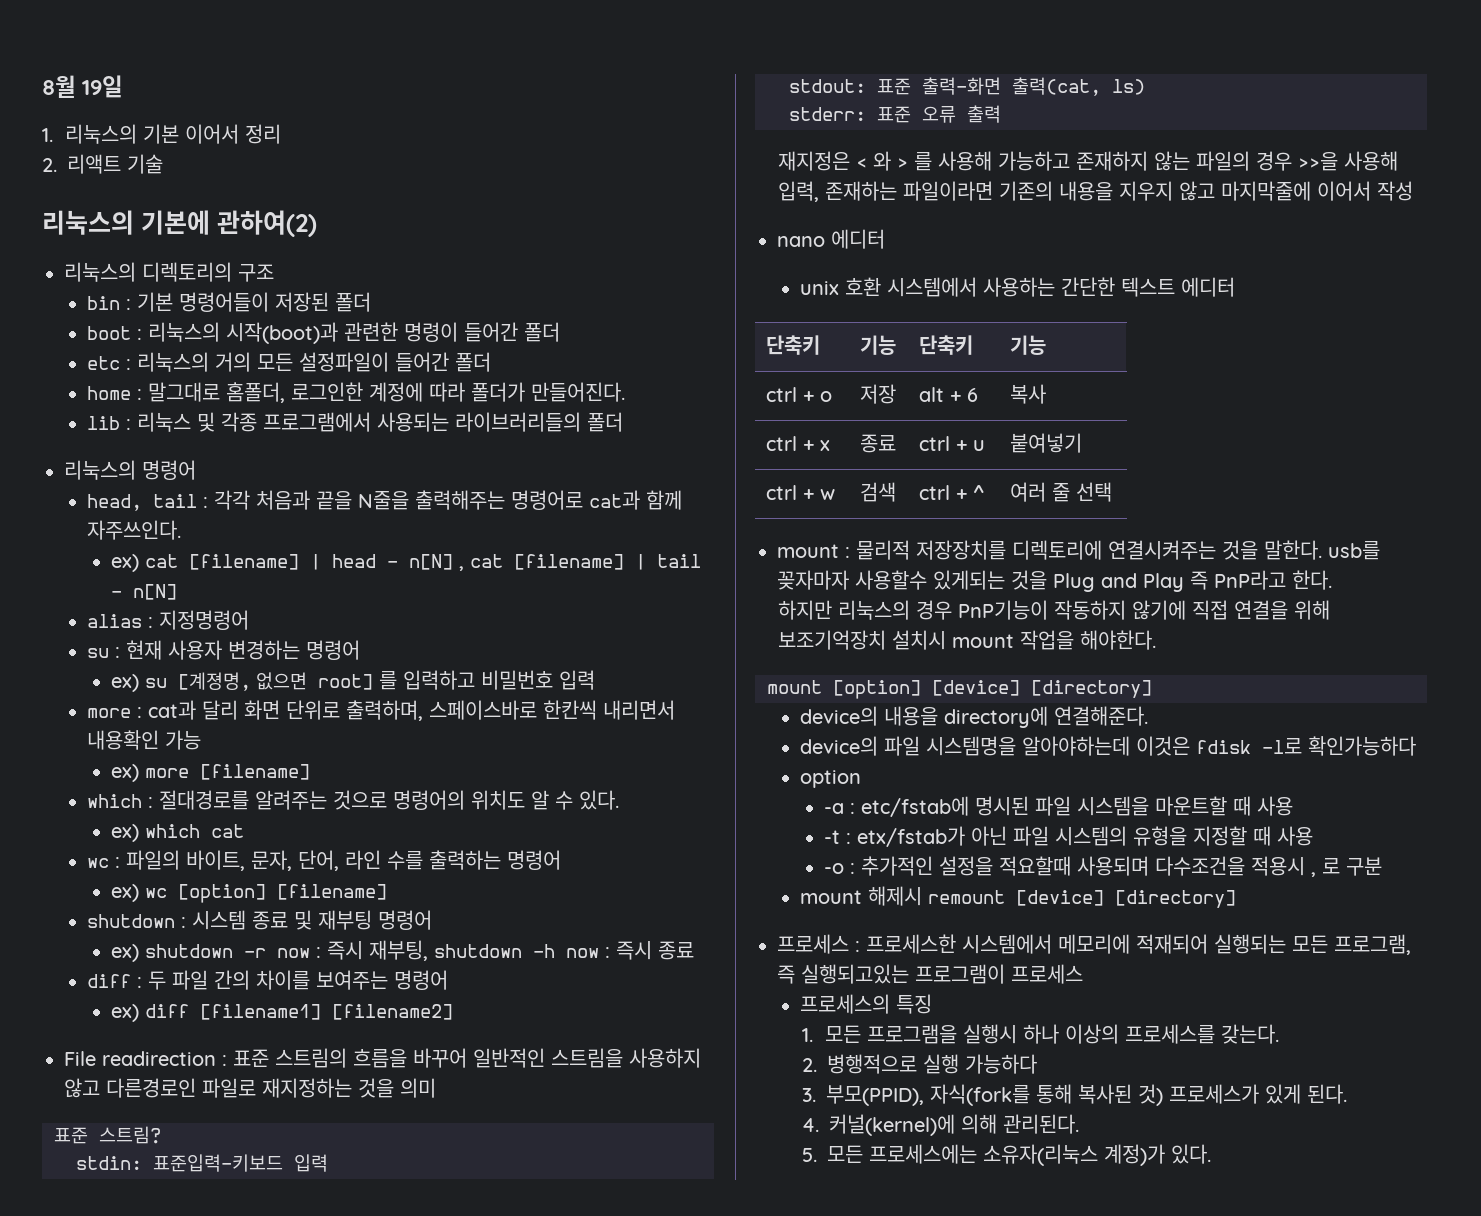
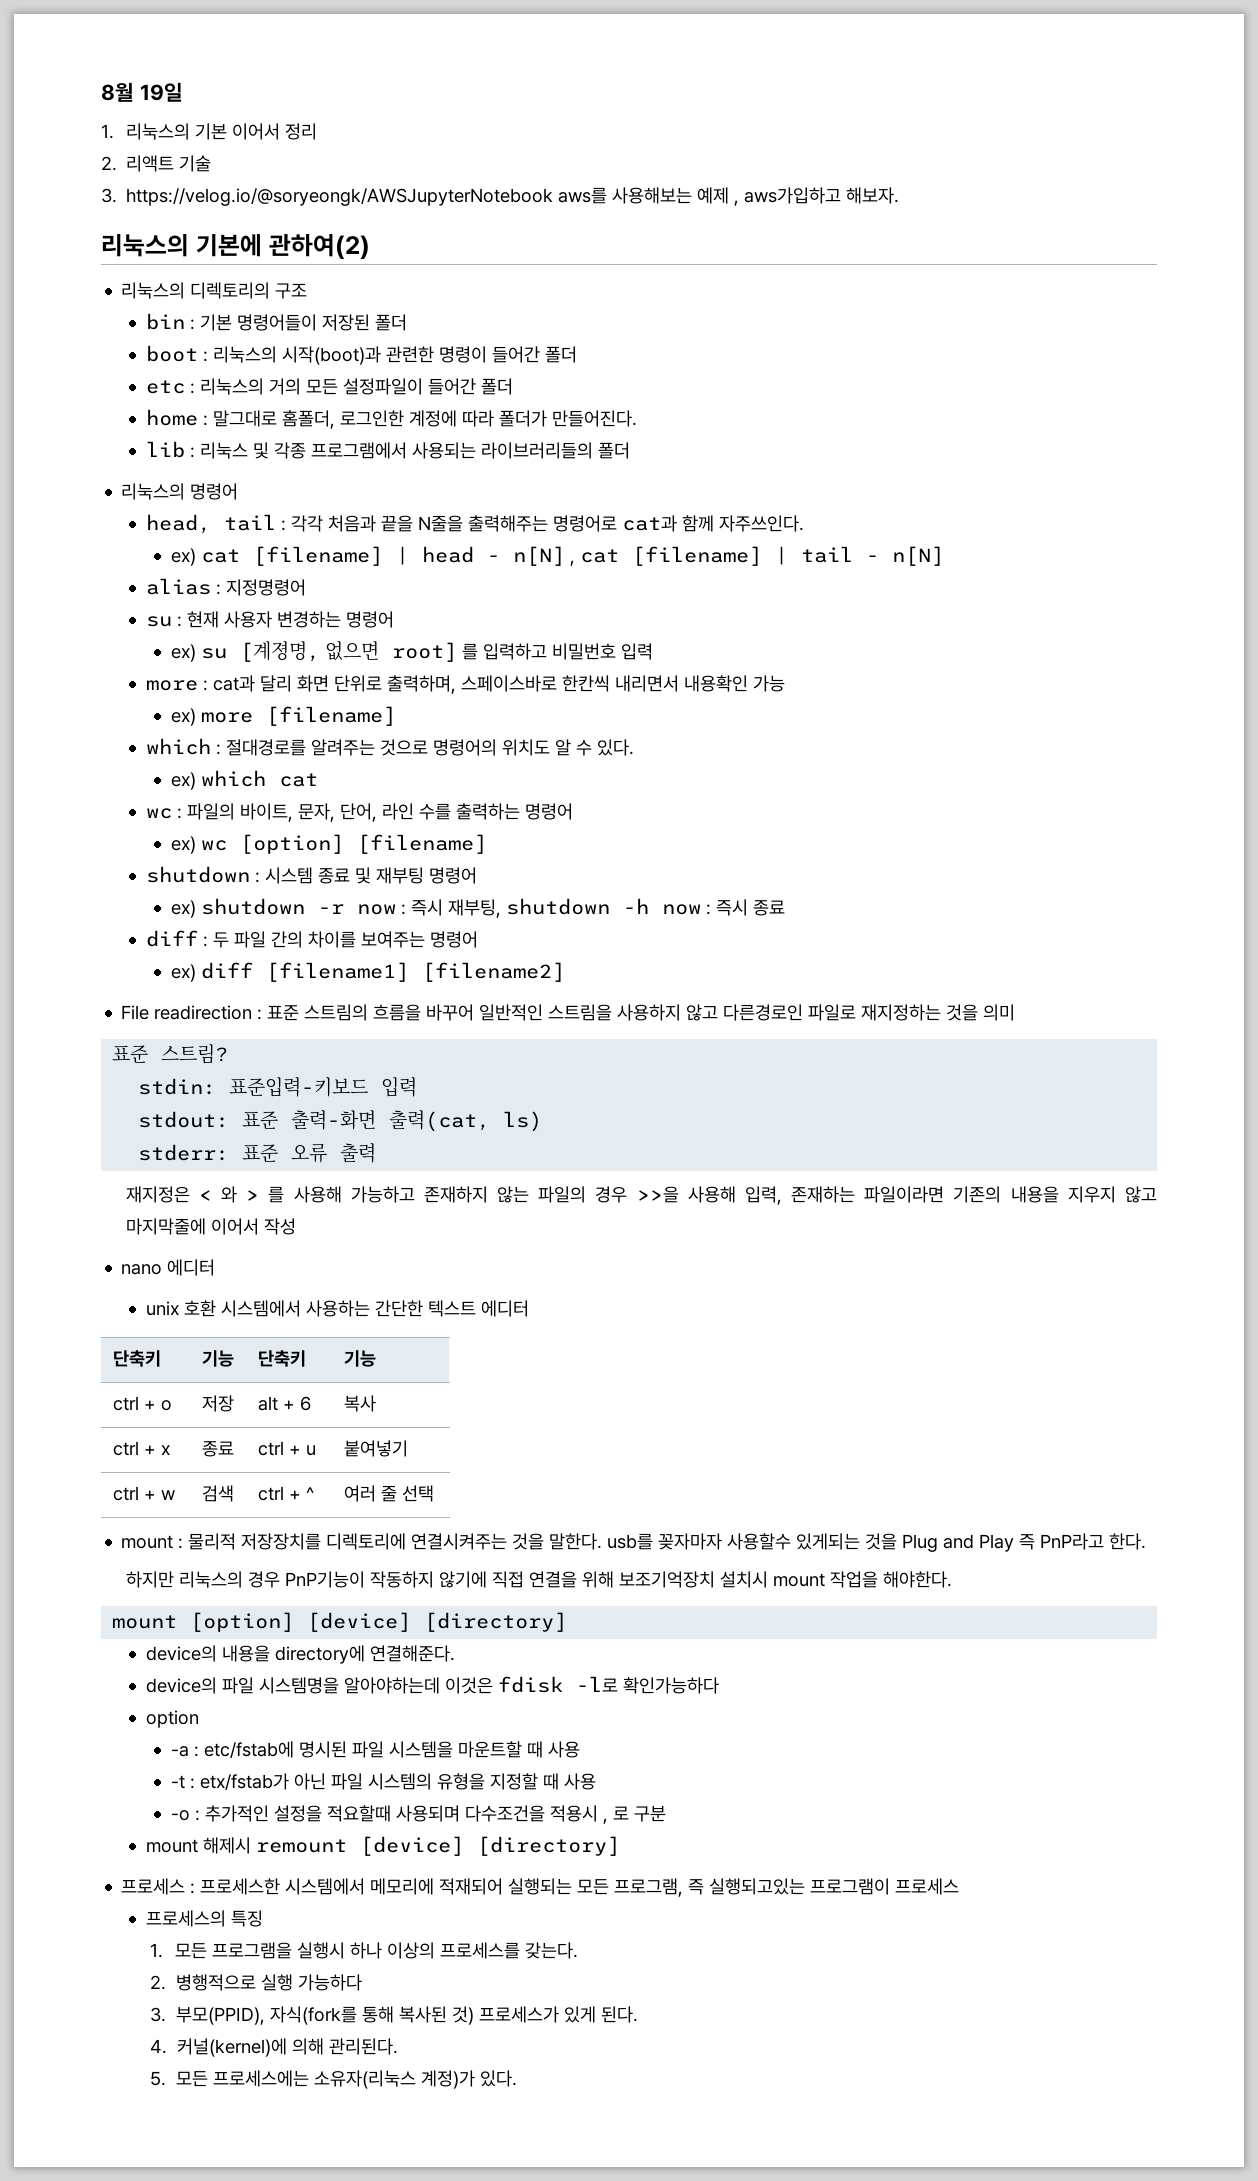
(163, 164) none -> [101,187,900,206] // 3. https://velog.io/@soryeongk/AWSJupyterNotebook aws를 사용해보는 예제 , aws가입하고 해보자.

